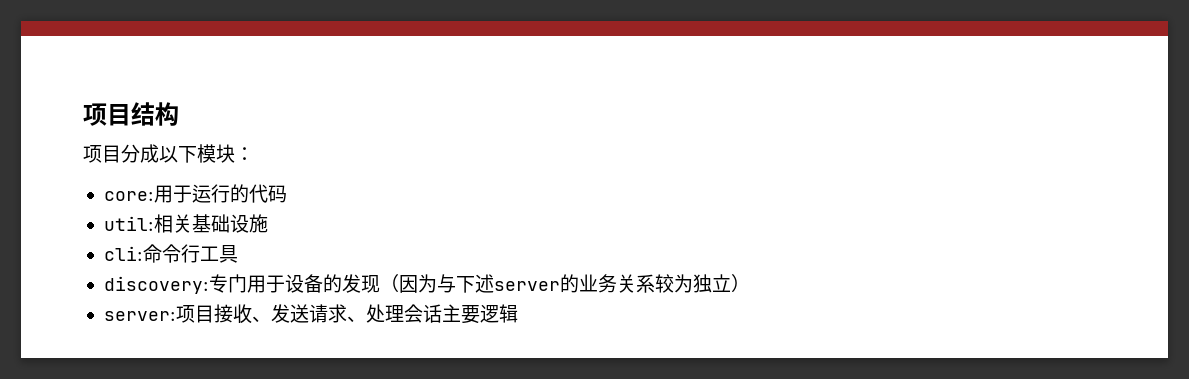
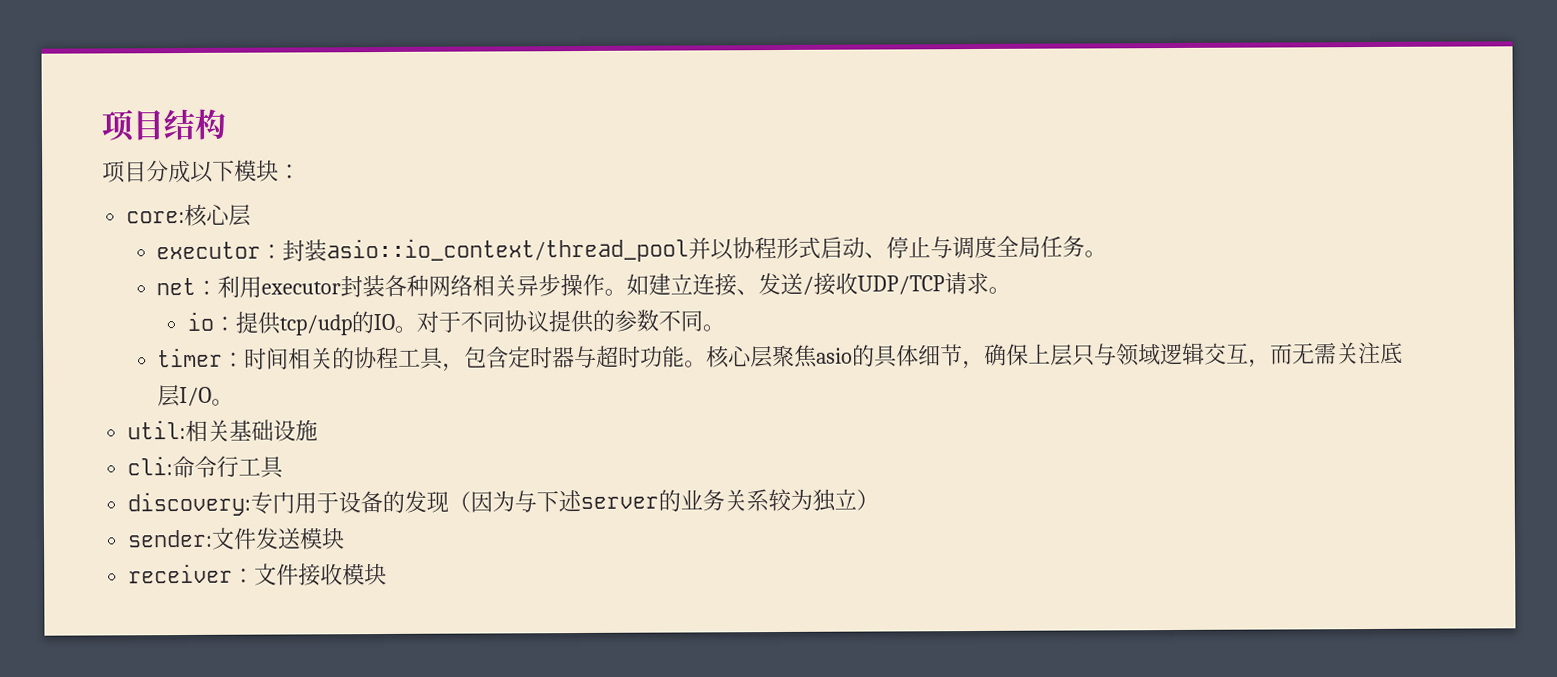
[153,184,287,203] 用于运行的代码 -> [184,203,252,228] [156,235,1108,264] [156,271,1012,298] [186,309,725,336] [157,341,1404,372] [157,384,235,408] 核心层 // executor：封装asio::io_context/thread_pool并以协程形式启动、停止与调度全局任务。 // net：利用executor封装各种网络相关异步操作。如建立连接、发送/接收UDP/TCP请求。 // io：提供tcp/udp的IO。对于不同协议提供的参数不同。 // timer：时间相关的协程工具，包含定时器与超时功能。核心层聚焦asio的具体细节，确保上层只与领域逻辑交互，而无需关注底层I/O。
[103,304,518,324] server:项目接收、发送请求、处理会话主要逻辑 -> [127,527,346,550] [128,562,388,586] sender:文件发送模块 // receiver：文件接收模块

